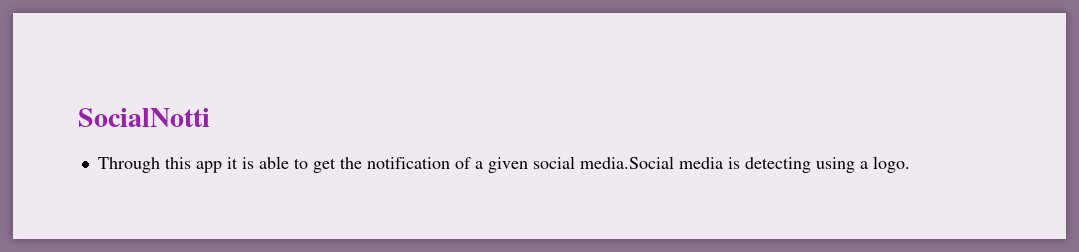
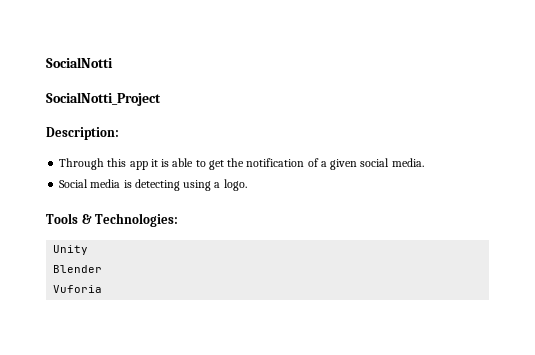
(210, 117) none -> [46,92,161,106] [46,127,119,140] // SocialNotti_Project // Description:
[579,156,674,169] media.Social -> [391,158,424,167] [59,179,89,188] media. // Social
(910, 164) none -> [46,213,179,227] [53,245,89,255] [53,265,103,273] [53,285,103,293] // Tools & Technologies: // Unity // Blender // Vuforia

